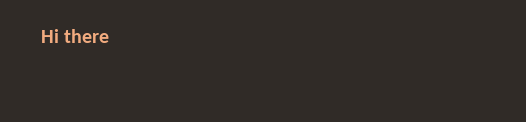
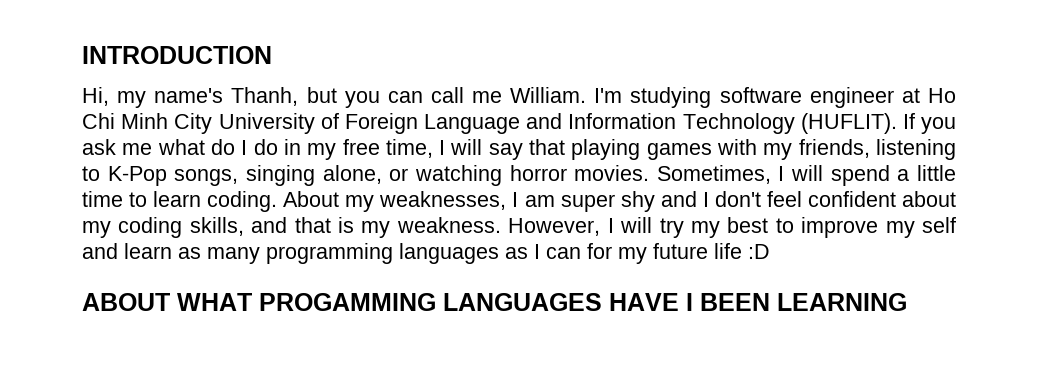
[41,29,110,43] Hi there -> [82,46,272,64] [82,87,956,108] [82,113,956,134] [82,139,956,160] [82,165,956,186] [82,191,956,212] [82,217,956,238] [82,243,770,264] [82,293,907,311] INTRODUCTION // Hi, my name's Thanh, but you can call me William. I'm studying software engineer at Ho Chi Minh City University of Foreign Language and Information Technology (HUFLIT). If you ask me what do I do in my free time, I will say that playing games with my friends, listening to K-Pop songs, singing alone, or watching horror movies. Sometimes, I will spend a little time to learn coding. About my weaknesses, I am super shy and I don't feel confident about my coding skills, and that is my weakness. However, I will try my best to improve my self and learn as many programming languages as I can for my future life :D // ABOUT WHAT PROGAMMING LANGUAGES HAVE I BEEN LEARNING

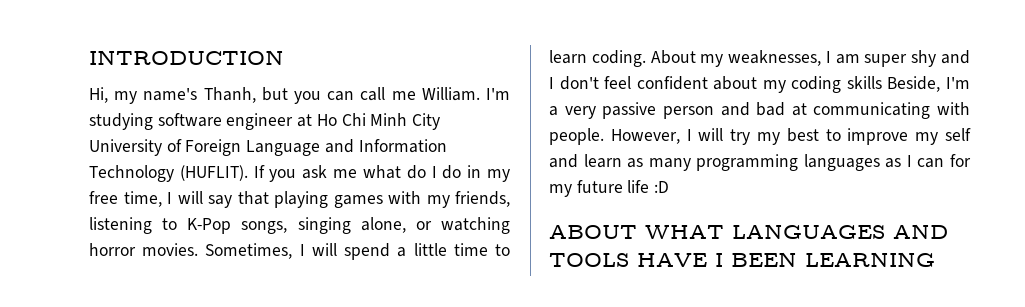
[189,217,501,238] skills, and that is my weakness. -> [846,76,970,92] [549,102,970,119] [549,128,604,145] skills Beside, I'm a very passive person and bad at communicating with people.
[259,293,602,311] PROGAMMING LANGUAGES -> [732,224,948,239] [549,253,629,267] LANGUAGES AND TOOLS

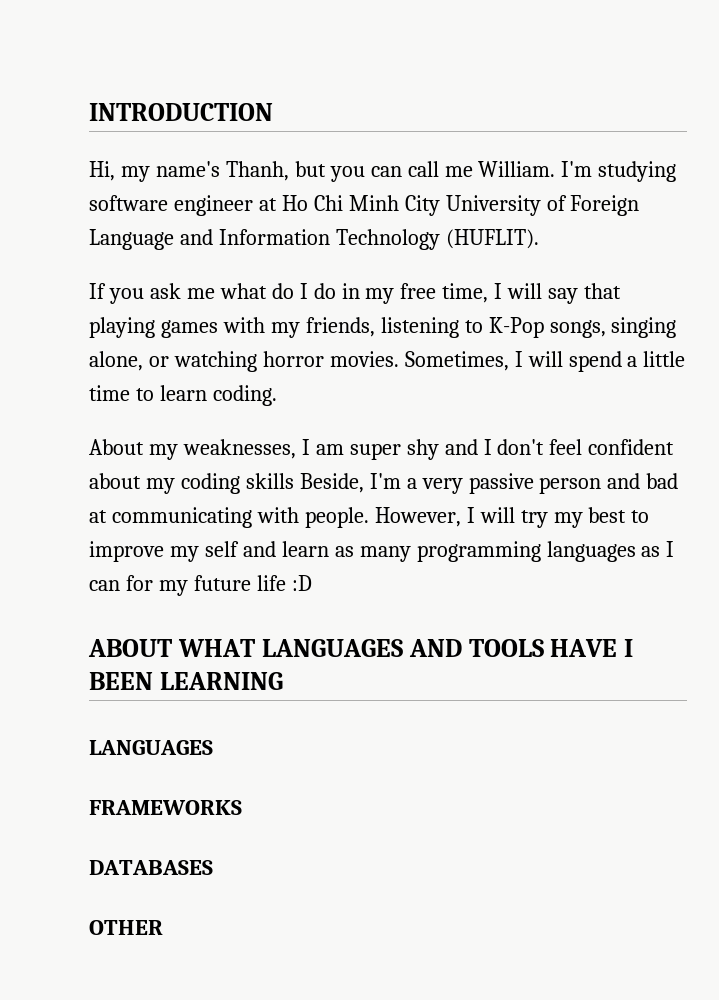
(248, 173) none -> (539, 239) //
(646, 58) none -> (277, 395) //
(935, 259) none -> [89,740,213,755] [89,800,242,815] [89,860,213,875] [89,920,163,935] // LANGUAGES // FRAMEWORKS // DATABASES // OTHER

